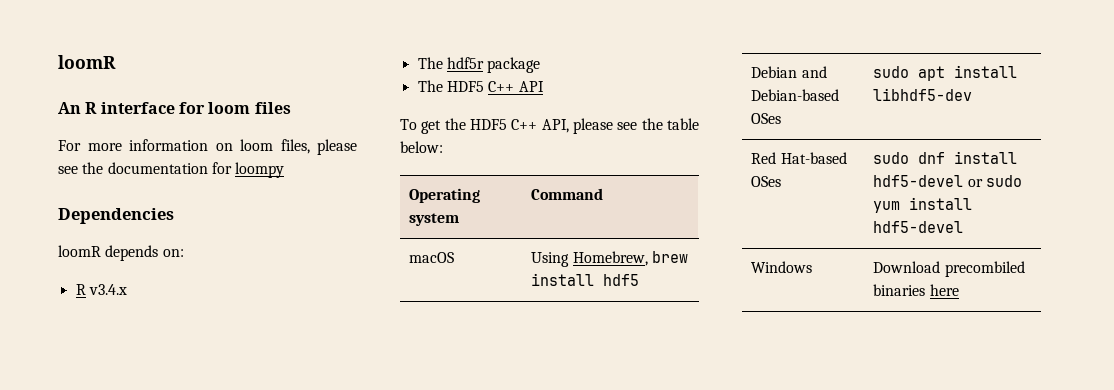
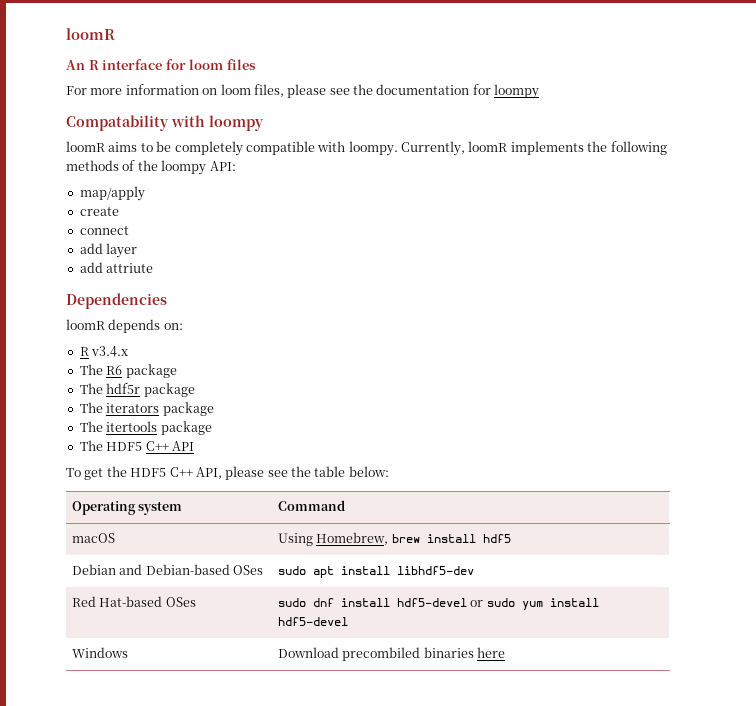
(285, 170) none -> [66,115,264,131] [66,141,667,156] [66,160,236,175] [79,186,145,201] [79,207,119,216] [79,226,129,235] [79,243,138,258] [79,262,154,273] // Compatability with loompy // loomR aims to be completely compatible with loompy. Currently, loomR implements the following methods of the loompy API: // map/apply // create // connect // add layer // add attriute
(127, 289) none -> [79,364,177,378] // The R6 package
(541, 65) none -> [79,402,214,416] [79,421,212,435] // The iterators package // The itertools package

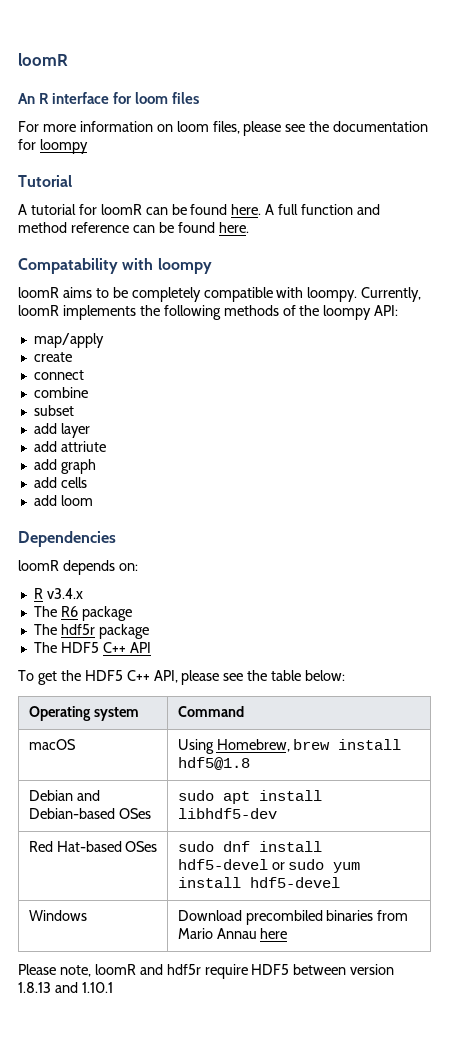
(540, 91) none -> [18,175,72,187] [18,204,381,215] [18,222,249,233] // Tutorial // A tutorial for loomR can be found here. A full function and method reference can be found here.
(129, 230) none -> [33,387,88,398] [33,405,74,416] // combine // subset
(154, 268) none -> [33,459,96,474] [33,477,87,488] [33,495,93,506] // add graph // add cells // add loom
[79,402,214,416] [79,421,212,435] // The iterators package // The itertools package -> (149, 631) none
[482,534,511,543] hdf5 -> [177,757,250,770] hdf5@1.8
[476,647,505,658] here -> [377,910,409,921] [177,928,288,939] [18,964,395,979] [18,982,113,993] from Mario Annau here // Please note, loomR and hdf5r require HDF5 between version 1.8.13 and 1.10.1

